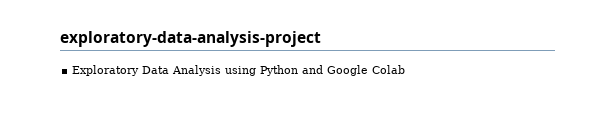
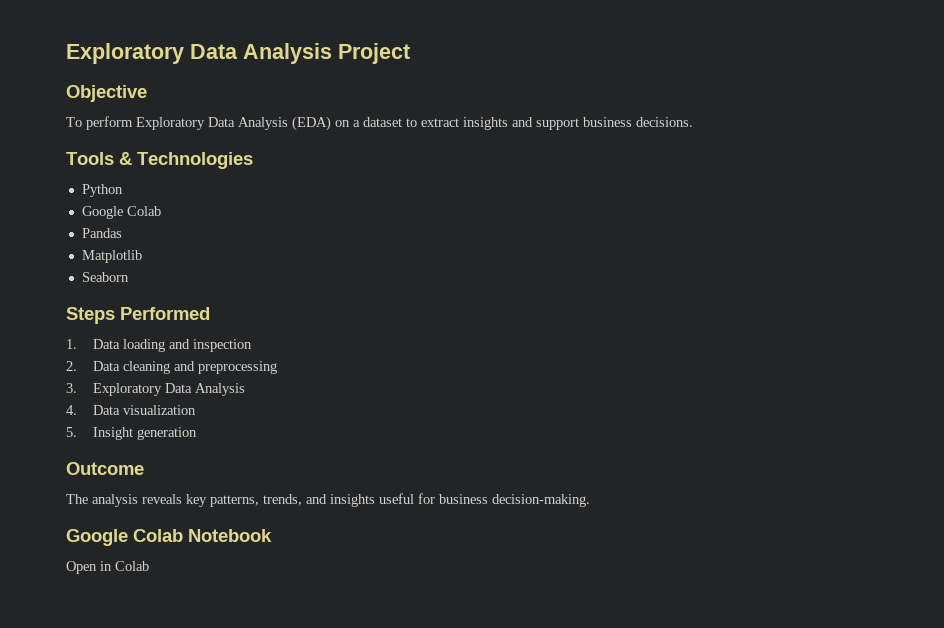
[60,31,321,47] [72,65,257,76] exploratory-data-analysis-project // Exploratory Data Analysis using -> [66,43,410,64] [66,85,147,102] [66,116,693,131] [66,152,253,169] Exploratory Data Analysis Project // Objective // To perform Exploratory Data Analysis (EDA) on a dataset to extract insights and support business decisions. // Tools & Technologies //
[302,65,406,76] and Google Colab -> [81,206,161,219] [81,228,122,238] [81,250,142,263] [81,272,129,282] [66,307,210,324] [66,339,253,352] [66,361,278,374] [66,383,246,396] [66,405,197,415] [66,427,198,440] [66,462,144,475] [66,493,590,507] [66,529,272,546] [66,561,149,574] // Google Colab // Pandas // Matplotlib // Seaborn // Steps Performed // 1. Data loading and inspection // 2. Data cleaning and preprocessing // 3. Exploratory Data Analysis // 4. Data visualization // 5. Insight generation // Outcome // The analysis reveals key patterns, trends, and insights useful for business decision-making. // Google Colab Notebook // Open in Colab

